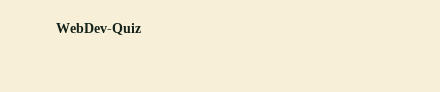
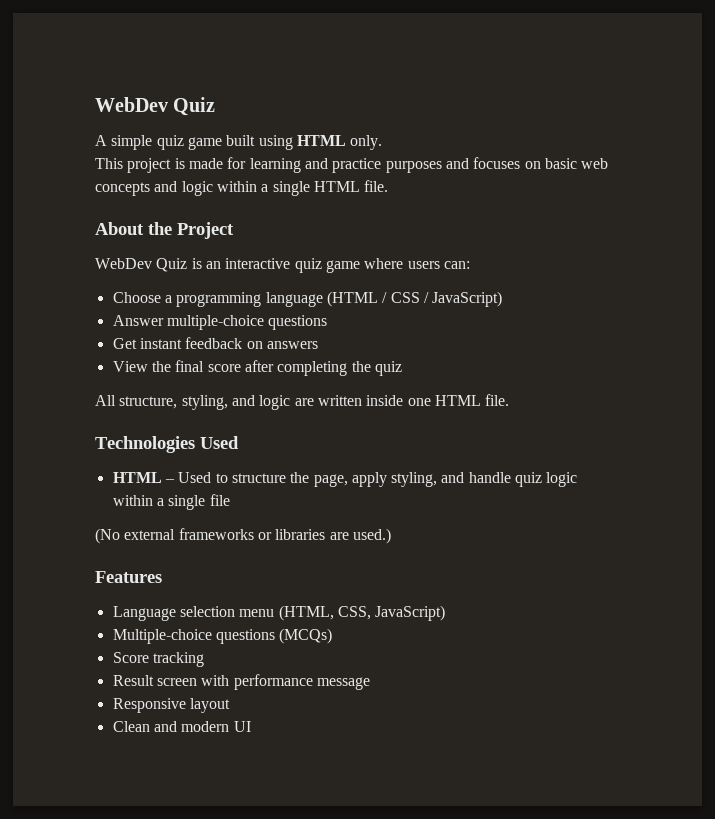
[56,23,141,35] WebDev-Quiz -> [95,97,216,116] [95,135,383,150] [95,157,609,173] [95,180,389,196] [95,222,234,239] [95,258,470,273] [112,291,503,307] [112,315,328,330] [112,337,318,349] [112,360,402,376] [95,394,510,410] [95,436,239,453] [112,472,578,487] [112,494,230,510] [95,528,391,544] [95,571,162,583] [112,605,446,621] [112,628,333,644] [112,652,204,667] [112,674,370,690] [112,698,230,713] [112,721,251,732] WebDev Quiz // A simple quiz game built using HTML only. // This project is made for learning and practice purposes and focuses on basic web concepts and logic within a single HTML file. // About the Project // WebDev Quiz is an interactive quiz game where users can: // Choose a programming language (HTML / CSS / JavaScript) // Answer multiple-choice questions // Get instant feedback on answers // View the final score after completing the quiz // All structure, styling, and logic are written inside one HTML file. // Technologies Used // HTML – Used to structure the page, apply styling, and handle quiz logic within a single file // (No external frameworks or libraries are used.) // Features // Language selection menu (HTML, CSS, JavaScript) // Multiple-choice questions (MCQs) // Score tracking // Result screen with performance message // Responsive layout // Clean and modern UI

